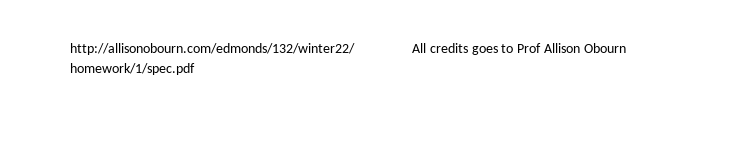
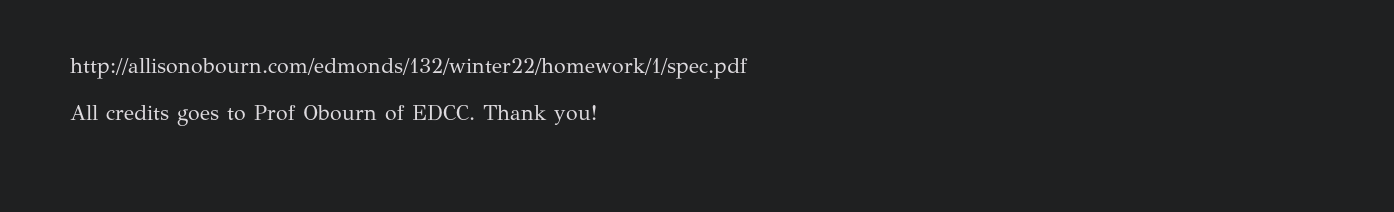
[543,43,626,53] Allison Obourn -> [303,104,597,125] Obourn of EDCC. Thank you!

